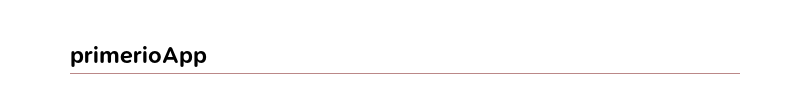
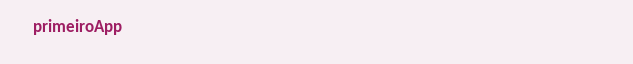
[70,46,207,67] primerioApp -> [33,19,122,35] primeiroApp

